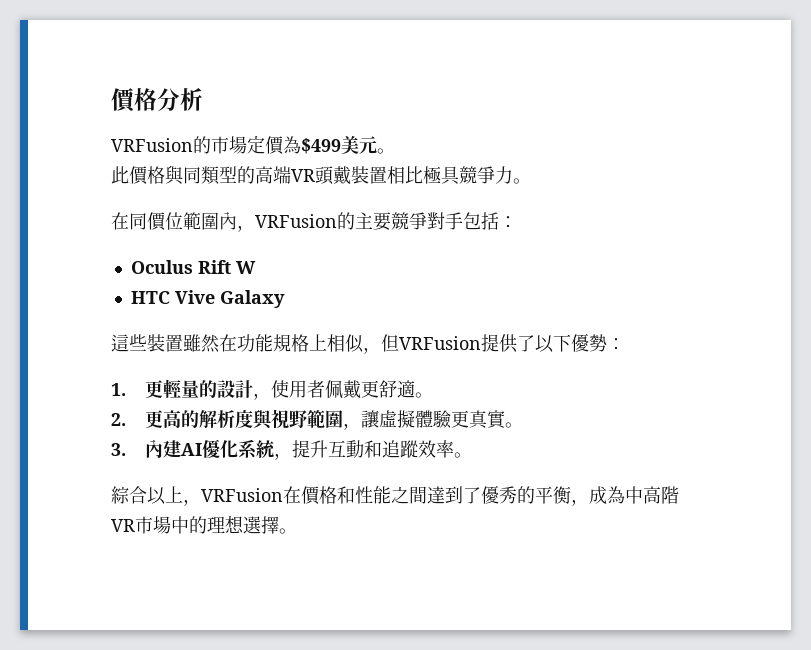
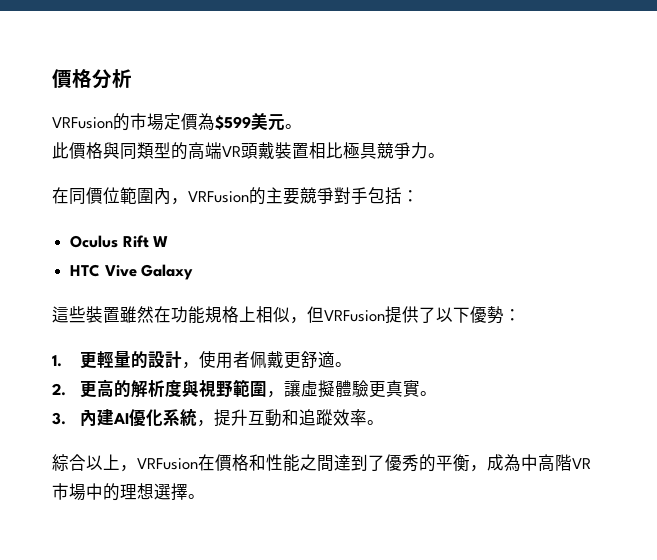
[301,138,341,154] $499 -> [215,115,251,130] $599

